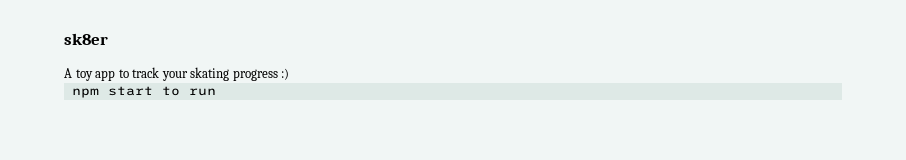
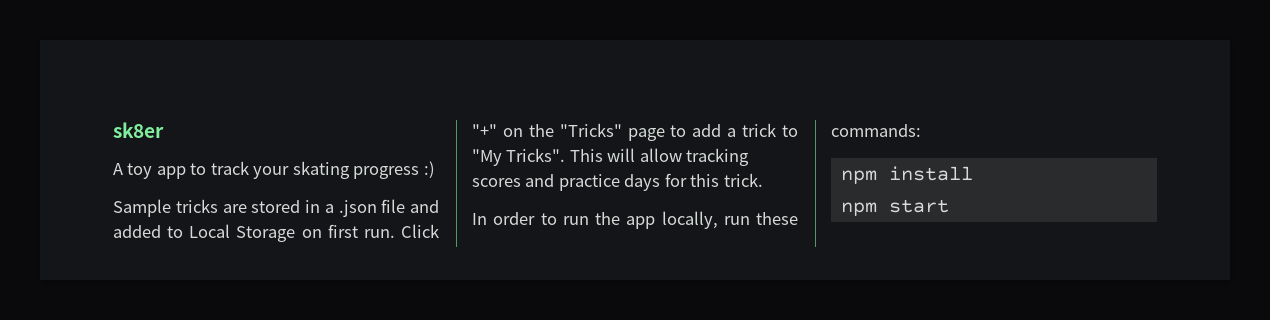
(290, 74) none -> [113,199,439,217] [113,224,439,242] [472,123,798,141] [472,148,750,166] [472,173,763,191] [472,211,798,229] [831,124,921,137] [840,166,973,184] // Sample tricks are stored in a .json file and added to Local Storage on first run. Click "+" on the "Tricks" page to add a trick to "My Tricks". This will allow tracking scores and practice days for this trick. // In order to run the app locally, run these commands: // npm install
[161,86,216,96] to run -> (949, 206) none

